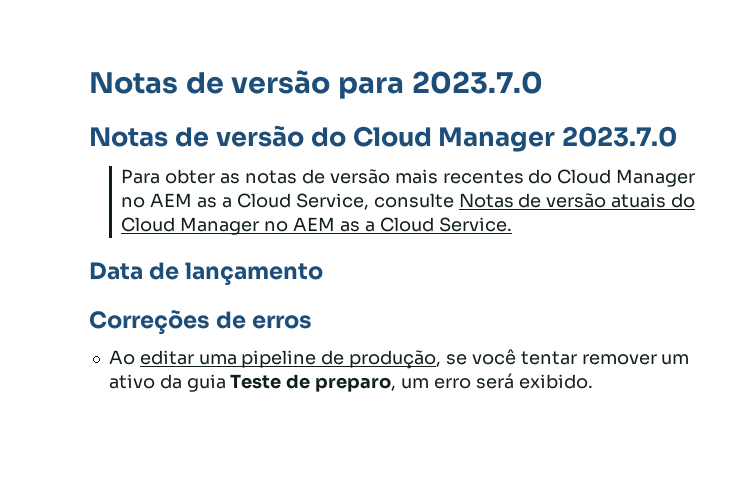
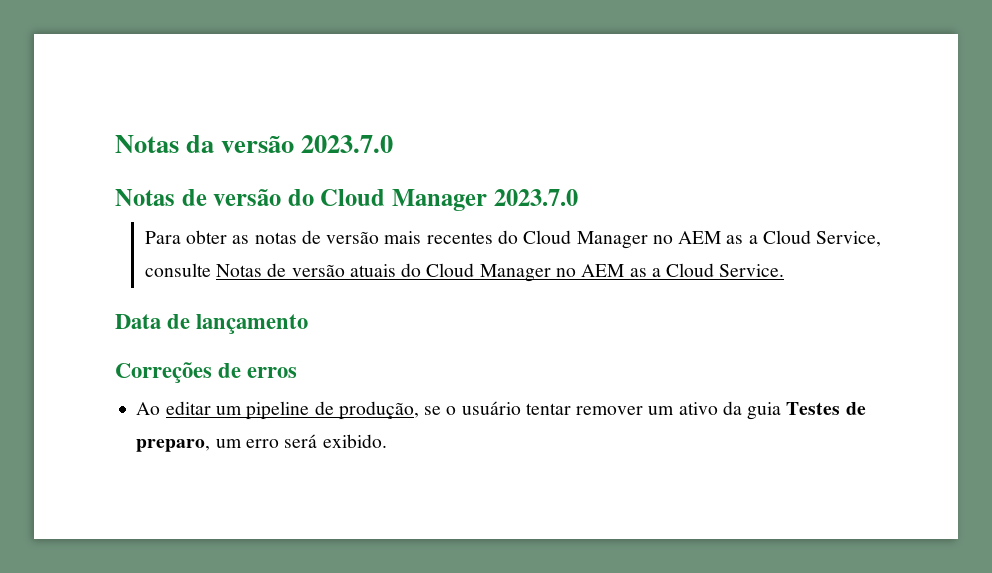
[89,70,405,99] Notas de versão para -> [115,135,295,153] Notas da versão
[198,354,237,365] uma -> [215,406,242,415] um
[471,349,516,365] você -> [446,401,521,415] o usuário
[230,374,282,389] Teste -> [786,402,841,415] Testes

